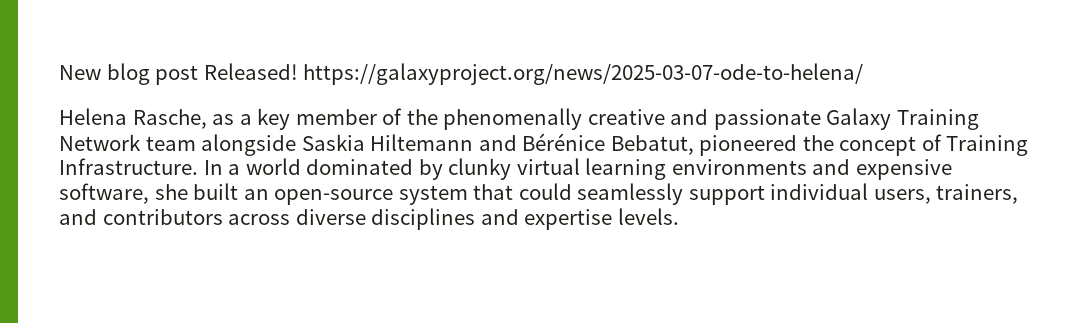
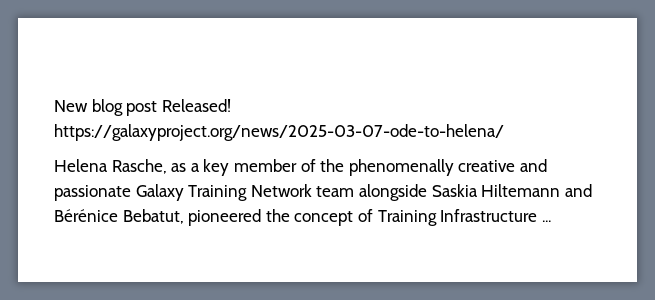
[59,158,952,180] [59,183,1019,205] [59,208,679,230] Infrastructure. In a world dominated by clunky virtual learning environments and expensive software, she built an open-source system that could seamlessly support individual users, trainers, and contributors across diverse disciplines and expertise levels. -> [440,209,551,222] Infrastructure ...

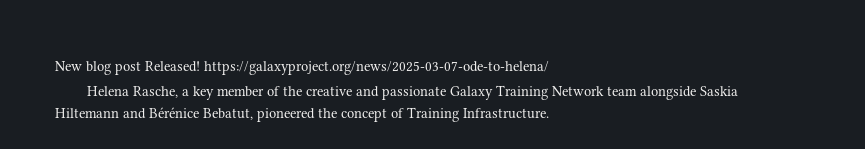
[171,163,187,172] as -> (179, 92) none
[348,159,454,176] phenomenally -> (303, 91) none
[440,209,551,222] Infrastructure ... -> [463,108,549,119] Infrastructure.

